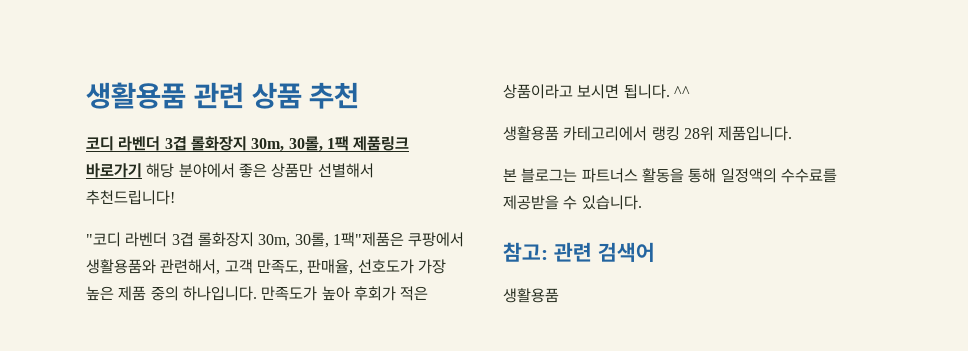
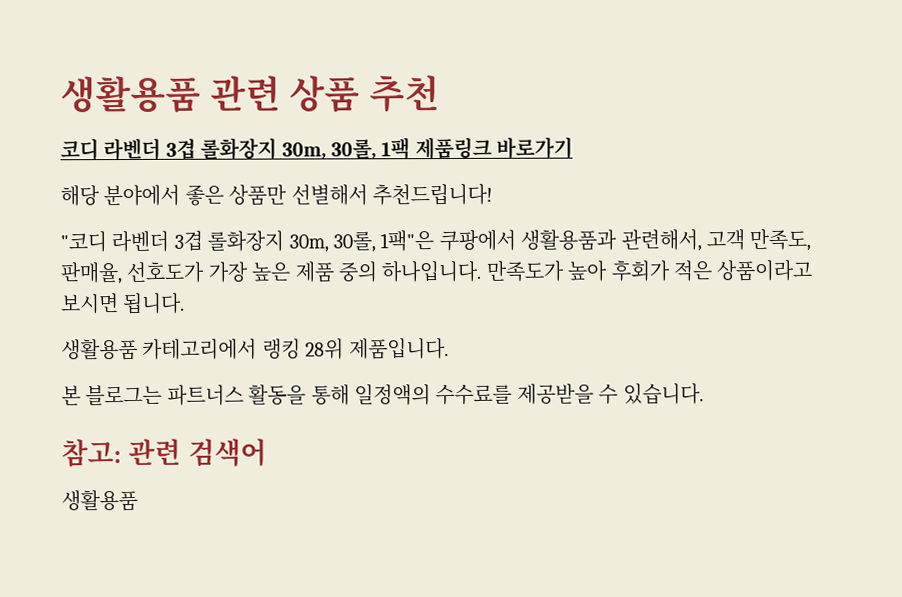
(142, 170) none -> (574, 147) //
[332,232,465,247] [86,259,156,274] 1팩"제품은 쿠팡에서 생활용품와 -> [380,229,618,252] 1팩"은 쿠팡에서 생활용품과
[673,86,690,97] ^^ -> (186, 303) none

